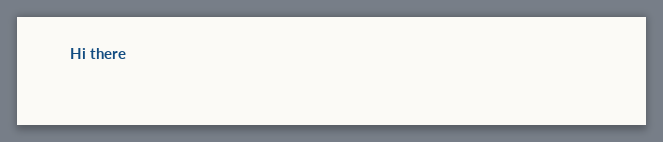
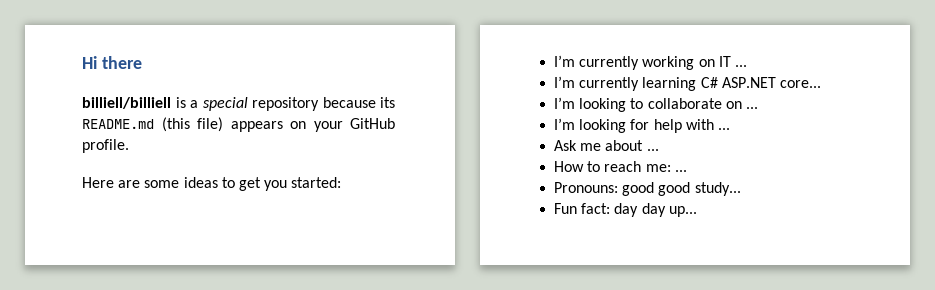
(127, 53) none -> [82,97,395,111] [82,117,395,132] [82,139,129,153] [82,177,342,191] [554,55,747,70] [554,76,821,91] [554,97,758,112] [554,118,730,133] [554,140,659,151] [554,161,687,172] [554,182,741,196] [554,203,697,217] // billiell/billiell is a special repository because its README.md (this file) appears on your GitHub profile. // Here are some ideas to get you started: // I’m currently working on IT ... // I’m currently learning C# ASP.NET core... // I’m looking to collaborate on ... // I’m looking for help with ... // Ask me about ... // How to reach me: ... // Pronouns: good good study... // Fun fact: day day up...

